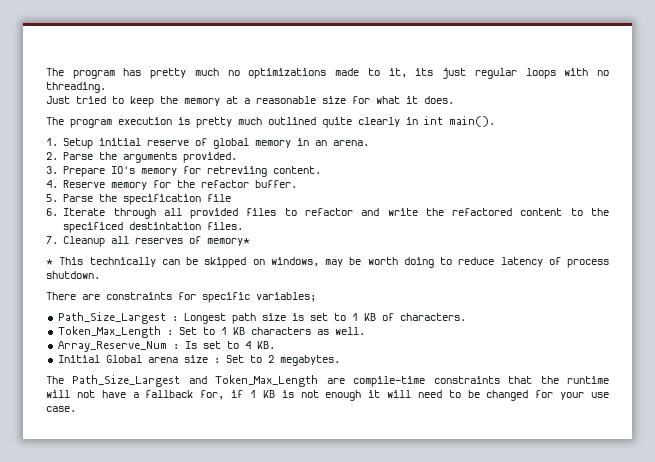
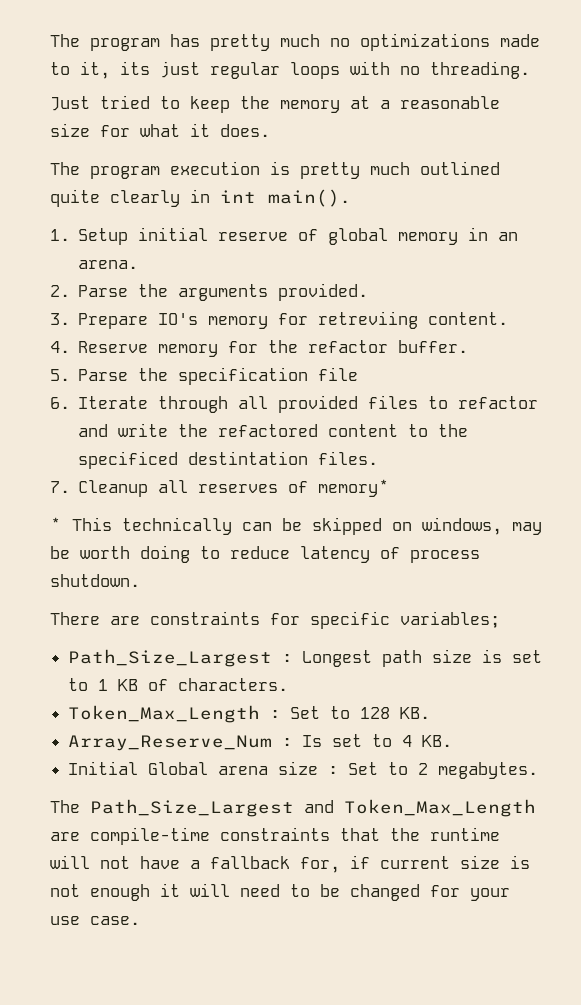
[220,327,365,335] 1 KB characters as well. -> [360,707,431,719] 128 KB.
[249,390,275,398] 1 KB -> [380,855,500,869] current size

